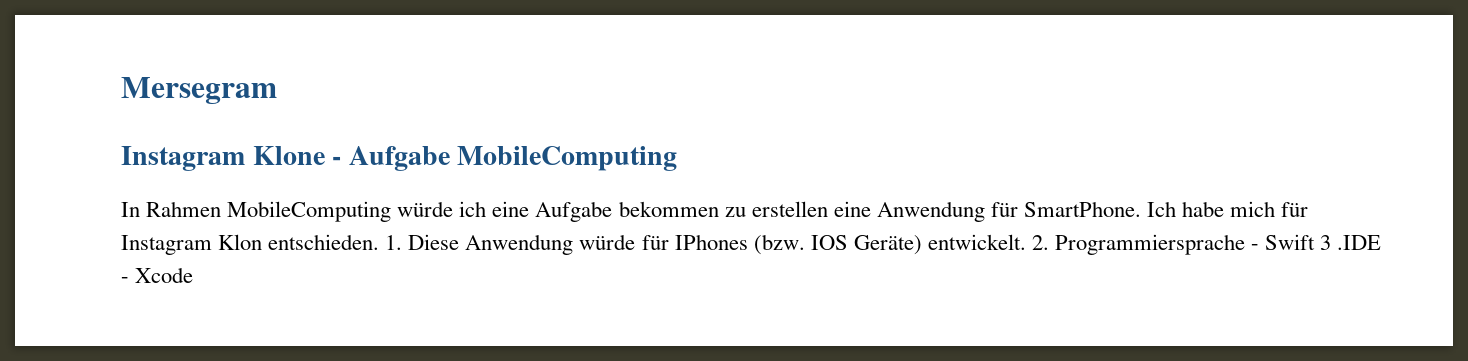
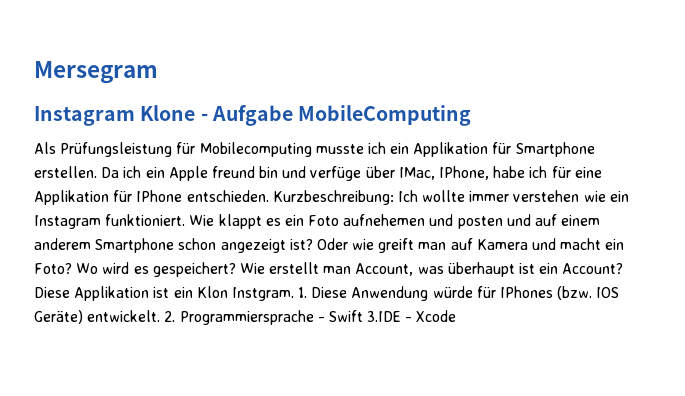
[121,201,1309,222] [121,234,380,255] In Rahmen MobileComputing würde ich eine Aufgabe bekommen zu erstellen eine Anwendung für SmartPhone. Ich habe mich für Instagram Klon entschieden. -> [34,142,595,157] [34,166,602,181] [34,190,629,205] [34,214,601,229] [34,238,625,253] [34,262,624,277] [34,286,294,301] Als Prüfungsleistung für Mobilecomputing musste ich ein Applikation für Smartphone erstellen. Da ich ein Apple freund bin und verfüge über IMac, IPhone, habe ich für eine Applikation für IPhone entschieden. Kurzbeschreibung: Ich wollte immer verstehen wie ein Instagram funktioniert. Wie klappt es ein Foto aufnehemen und posten und auf einem anderem Smartphone schon angezeigt ist? Oder wie greift man auf Kamera und macht ein Foto? Wo wird es gespeichert? Wie erstellt man Account, was überhaupt ist ein Account? Diese Applikation ist ein Klon Instgram.
[1320,235,1382,250] 3 .IDE -> [367,311,402,322] 3.IDE

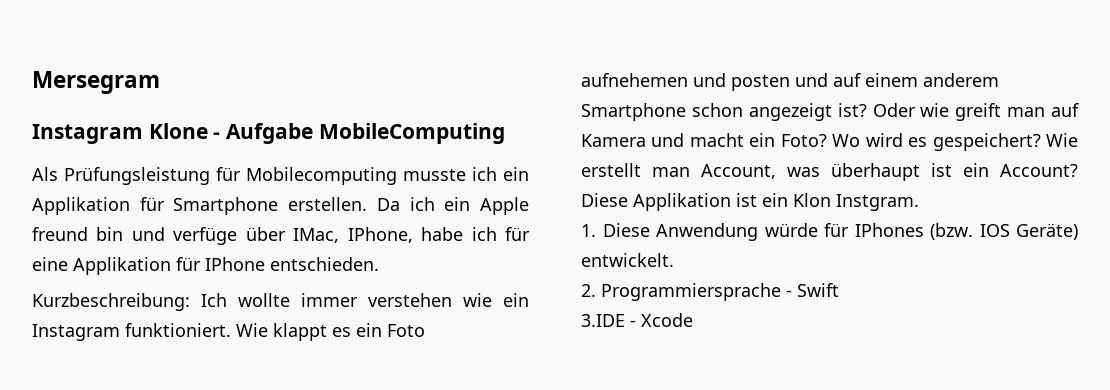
(269, 196) none -> (379, 264) //
(294, 294) none -> (919, 202) //
(161, 316) none -> (674, 260) //
(363, 316) none -> (839, 290) //

